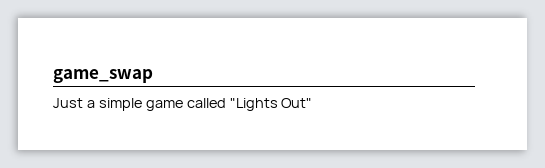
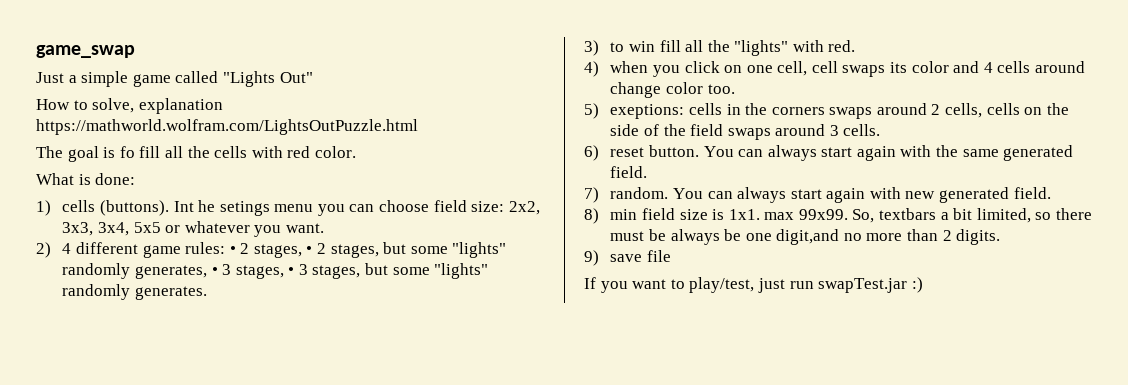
(313, 103) none -> [36,98,223,114] [36,119,418,135] [36,146,356,162] [36,173,136,185] [36,200,540,216] [62,221,324,237] [36,242,507,258] [62,263,489,279] [62,284,207,300] [584,40,856,56] [584,61,1085,77] [610,82,735,98] [584,103,1069,119] [610,124,881,140] [584,145,1074,161] [610,166,648,178] [584,187,1051,203] [584,208,1092,224] [610,229,1001,245] [584,250,671,266] [584,277,923,293] // How to solve, explanation https://mathworld.wolfram.com/LightsOutPuzzle.html // The goal is fo fill all the cells with red color. // What is done: // 1) cells (buttons). Int he setings menu you can choose field size: 2x2, 3x3, 3x4, 5x5 or whatever you want. // 2) 4 different game rules: • 2 stages, • 2 stages, but some "lights" randomly generates, • 3 stages, • 3 stages, but some "lights" randomly generates. // 3) to win fill all the "lights" with red. // 4) when you click on one cell, cell swaps its color and 4 cells around change color too. // 5) exeptions: cells in the corners swaps around 2 cells, cells on the side of the field swaps around 3 cells. // 6) reset button. You can always start again with the same generated field. // 7) random. You can always start again with new generated field. // 8) min field size is 1x1. max 99x99. So, textbars a bit limited, so there must be always be one digit,and no more than 2 digits. // 9) save file // If you want to play/test, just run swapTest.jar :)

